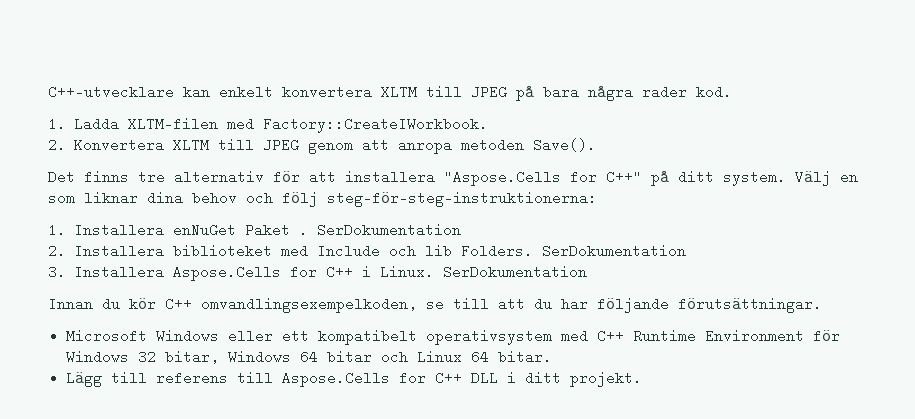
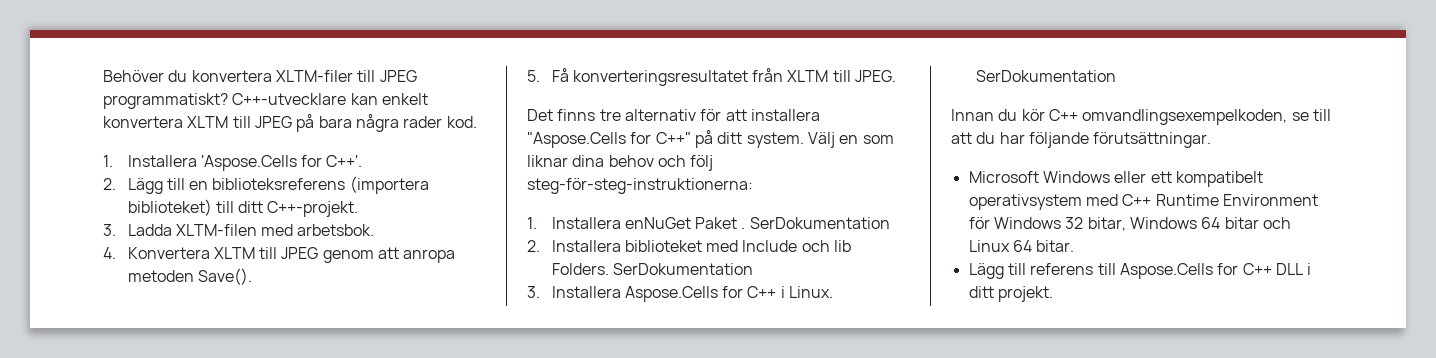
(48, 92) none -> [103,70,417,82] [103,93,228,109] Behöver du konvertera XLTM-filer till JPEG programmatiskt?
(66, 124) none -> [127,155,363,171] [103,176,429,194] [127,199,359,217] [103,224,116,236] Installera 'Aspose.Cells for C++'. // 2. Lägg till en biblioteksreferens (importera biblioteket) till ditt C++-projekt. // 3.
[263,117,489,133] [48,138,66,152] Factory::CreateIWorkbook. // 2. -> [297,224,375,236] [103,247,116,259] arbetsbok. // 4.
(597, 145) none -> [527,68,897,86] // 5. Få konverteringsresultatet från XLTM till JPEG.

